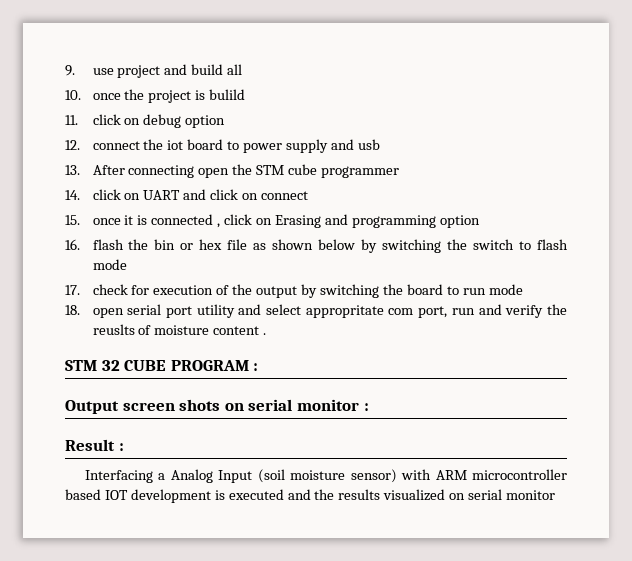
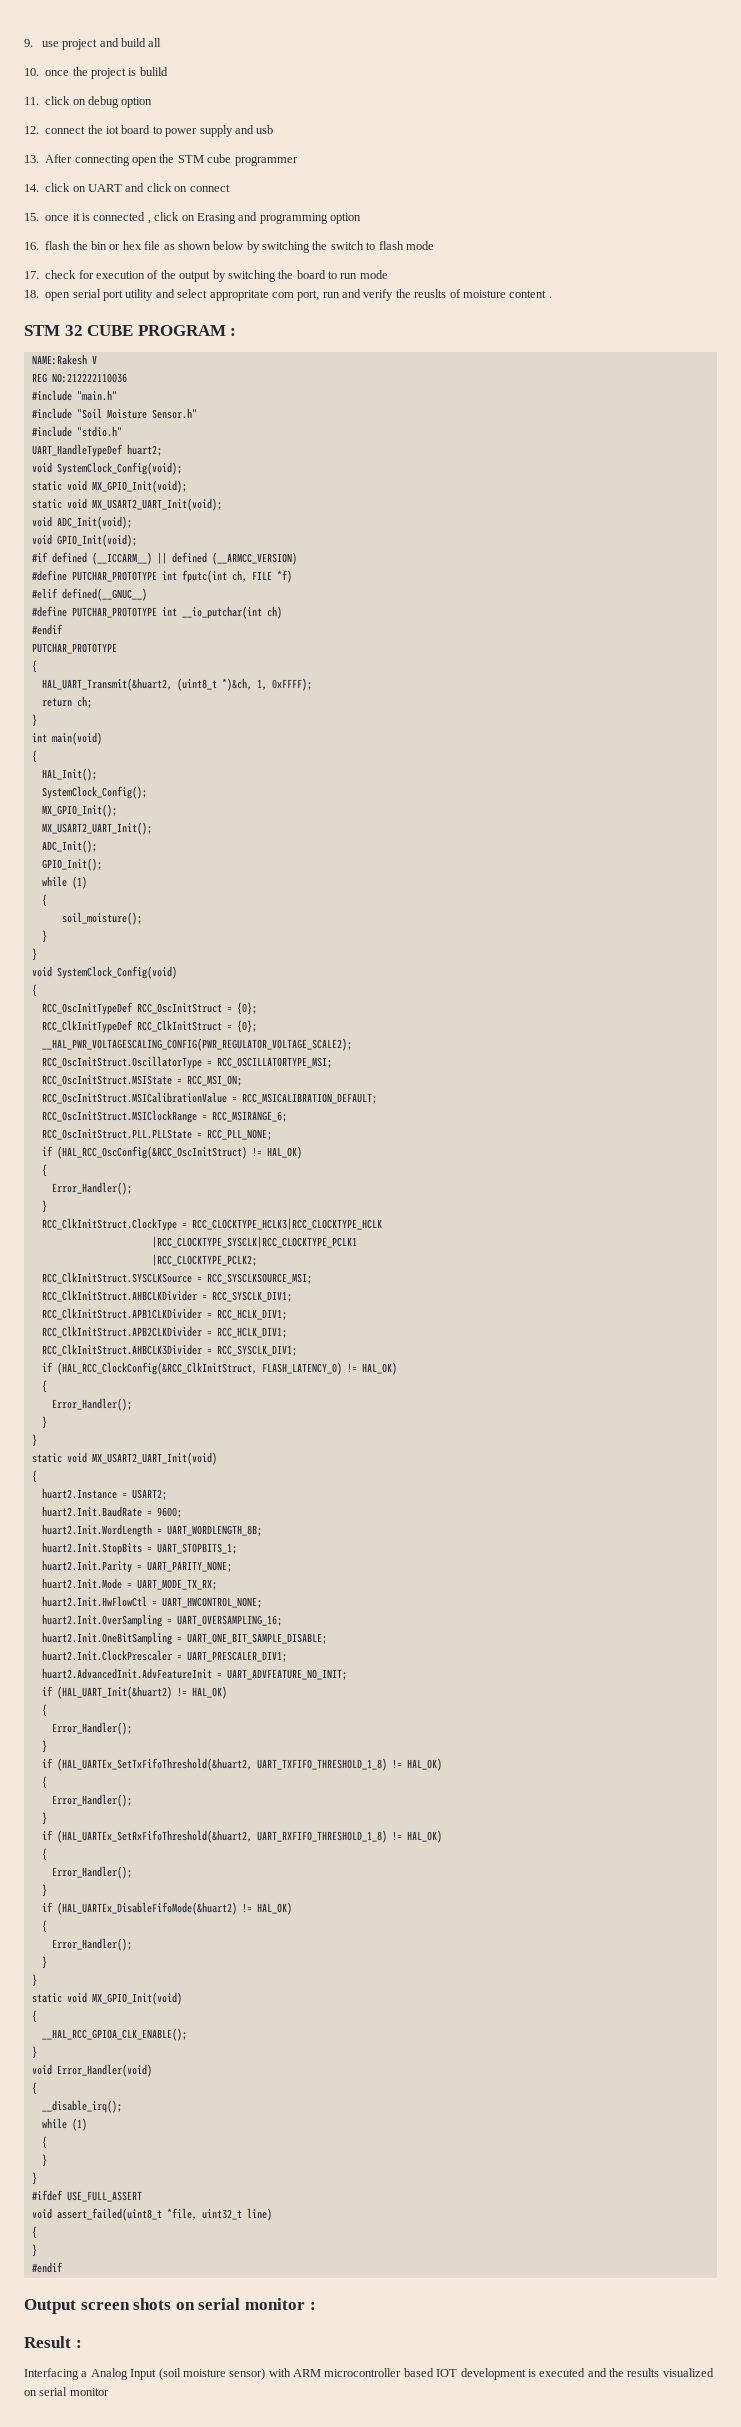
(259, 367) none -> [31,354,97,365] [31,373,127,383] [31,390,117,401] [31,408,197,419] [31,426,122,437] [31,444,162,457] [31,462,182,475] [31,480,187,493] [31,498,222,511] [31,516,132,529] [31,534,137,547] [31,552,297,565] [31,570,292,583] [31,588,147,601] [31,606,282,619] [31,624,63,635] [31,643,117,654] [31,660,37,673] [41,678,312,691] [41,696,92,708] [31,714,37,727] [31,732,102,745] [31,750,37,763] [41,768,97,781] [41,786,147,799] [41,804,117,817] [41,822,152,835] [41,840,97,853] [41,858,102,871] [41,876,87,889] [41,894,47,907] [61,912,142,925] [41,930,47,943] [31,948,37,961] [31,966,177,979] [31,984,37,997] [41,1002,257,1015] [41,1020,257,1033] [41,1038,352,1051] [41,1056,332,1069] [41,1075,242,1086] [41,1092,377,1104] [41,1110,287,1123] [41,1129,272,1140] [41,1146,302,1159] [41,1164,47,1177] [51,1182,132,1195] [41,1200,47,1213] [41,1218,382,1231] [151,1236,357,1248] [151,1254,257,1266] [41,1272,312,1284] [41,1290,292,1302] [41,1308,287,1320] [41,1326,287,1338] [41,1344,297,1356] [41,1362,397,1375] [41,1380,47,1393] [51,1398,132,1411] [41,1416,47,1429] [31,1434,37,1447] [31,1452,217,1465] [31,1470,37,1483] [41,1488,167,1500] [41,1506,182,1518] [41,1524,262,1537] [41,1542,237,1555] [41,1560,232,1573] [41,1578,217,1590] [41,1596,262,1608] [41,1614,282,1627] [41,1632,327,1645] [41,1650,287,1662] [41,1668,347,1680] [41,1686,227,1699] [41,1704,47,1717] [51,1722,132,1735] [41,1740,47,1753] [41,1758,442,1771] [41,1776,47,1789] [51,1794,132,1807] [41,1812,47,1825] [41,1830,442,1843] [41,1848,47,1861] [51,1866,132,1879] [41,1884,47,1897] [41,1902,292,1915] [41,1920,47,1933] [51,1938,132,1951] [41,1956,47,1969] [31,1974,37,1987] [31,1992,182,2005] [31,2010,37,2023] [41,2028,187,2041] [31,2046,37,2059] [31,2064,152,2077] [31,2082,37,2095] [41,2100,122,2113] [41,2118,87,2131] [41,2136,47,2149] [41,2154,47,2167] [31,2172,37,2185] [31,2190,142,2202] [31,2208,272,2221] [31,2226,37,2239] [31,2244,37,2257] [31,2262,63,2273] // NAME:Rakesh V // REG NO:212222110036 // #include "main.h" // #include "Soil Moisture Sensor.h" // #include "stdio.h" // UART_HandleTypeDef huart2; // void SystemClock_Config(void); // static void MX_GPIO_Init(void); // static void MX_USART2_UART_Init(void); // void ADC_Init(void); // void GPIO_Init(void); // #if defined (__ICCARM__) || defined (__ARMCC_VERSION) // #define PUTCHAR_PROTOTYPE int fputc(int ch, FILE *f) // #elif defined(__GNUC__) // #define PUTCHAR_PROTOTYPE int __io_putchar(int ch) // #endif // PUTCHAR_PROTOTYPE // { // HAL_UART_Transmit(&huart2, (uint8_t *)&ch, 1, 0xFFFF); // return ch; // } // int main(void) // { // HAL_Init(); // SystemClock_Config(); // MX_GPIO_Init(); // MX_USART2_UART_Init(); // ADC_Init(); // GPIO_Init(); // while (1) // { // soil_moisture(); // } // } // void SystemClock_Config(void) // { // RCC_OscInitTypeDef RCC_OscInitStruct = {0}; // RCC_ClkInitTypeDef RCC_ClkInitStruct = {0}; // __HAL_PWR_VOLTAGESCALING_CONFIG(PWR_REGULATOR_VOLTAGE_SCALE2); // RCC_OscInitStruct.OscillatorType = RCC_OSCILLATORTYPE_MSI; // RCC_OscInitStruct.MSIState = RCC_MSI_ON; // RCC_OscInitStruct.MSICalibrationValue = RCC_MSICALIBRATION_DEFAULT; // RCC_OscInitStruct.MSIClockRange = RCC_MSIRANGE_6; // RCC_OscInitStruct.PLL.PLLState = RCC_PLL_NONE; // if (HAL_RCC_OscConfig(&RCC_OscInitStruct) != HAL_OK) // { // Error_Handler(); // } // RCC_ClkInitStruct.ClockType = RCC_CLOCKTYPE_HCLK3|RCC_CLOCKTYPE_HCLK // |RCC_CLOCKTYPE_SYSCLK|RCC_CLOCKTYPE_PCLK1 // |RCC_CLOCKTYPE_PCLK2; // RCC_ClkInitStruct.SYSCLKSource = RCC_SYSCLKSOURCE_MSI; // RCC_ClkInitStruct.AHBCLKDivider = RCC_SYSCLK_DIV1; // RCC_ClkInitStruct.APB1CLKDivider = RCC_HCLK_DIV1; // RCC_ClkInitStruct.APB2CLKDivider = RCC_HCLK_DIV1; // RCC_ClkInitStruct.AHBCLK3Divider = RCC_SYSCLK_DIV1; // if (HAL_RCC_ClockConfig(&RCC_ClkInitStruct, FLASH_LATENCY_0) != HAL_OK) // { // Error_Handler(); // } // } // static void MX_USART2_UART_Init(void) // { // huart2.Instance = USART2; // huart2.Init.BaudRate = 9600; // huart2.Init.WordLength = UART_WORDLENGTH_8B; // huart2.Init.StopBits = UART_STOPBITS_1; // huart2.Init.Parity = UART_PARITY_NONE; // huart2.Init.Mode = UART_MODE_TX_RX; // huart2.Init.HwFlowCtl = UART_HWCONTROL_NONE; // huart2.Init.OverSampling = UART_OVERSAMPLING_16; // huart2.Init.OneBitSampling = UART_ONE_BIT_SAMPLE_DISABLE; // huart2.Init.ClockPrescaler = UART_PRESCALER_DIV1; // huart2.AdvancedInit.AdvFeatureInit = UART_ADVFEATURE_NO_INIT; // if (HAL_UART_Init(&huart2) != HAL_OK) // { // Error_Handler(); // } // if (HAL_UARTEx_SetTxFifoThreshold(&huart2, UART_TXFIFO_THRESHOLD_1_8) != HAL_OK) // { // Error_Handler(); // } // if (HAL_UARTEx_SetRxFifoThreshold(&huart2, UART_RXFIFO_THRESHOLD_1_8) != HAL_OK) // { // Error_Handler(); // } // if (HAL_UARTEx_DisableFifoMode(&huart2) != HAL_OK) // { // Error_Handler(); // } // } // static void MX_GPIO_Init(void) // { // __HAL_RCC_GPIOA_CLK_ENABLE(); // } // void Error_Handler(void) // { // __disable_irq(); // while (1) // { // } // } // #ifdef USE_FULL_ASSERT // void assert_failed(uint8_t *file, uint32_t line) // { // } // #endif

